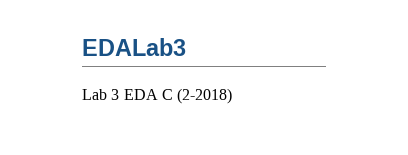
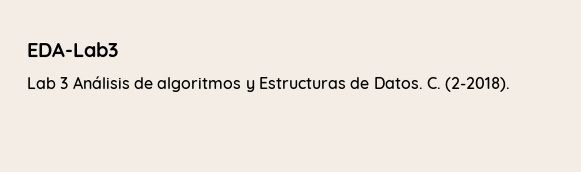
[82,38,186,56] EDALab3 -> [26,42,118,58] EDA-Lab3
[123,88,233,104] EDA C (2-2018) -> [71,76,512,93] Análisis de algoritmos y Estructuras de Datos. C. (2-2018).

